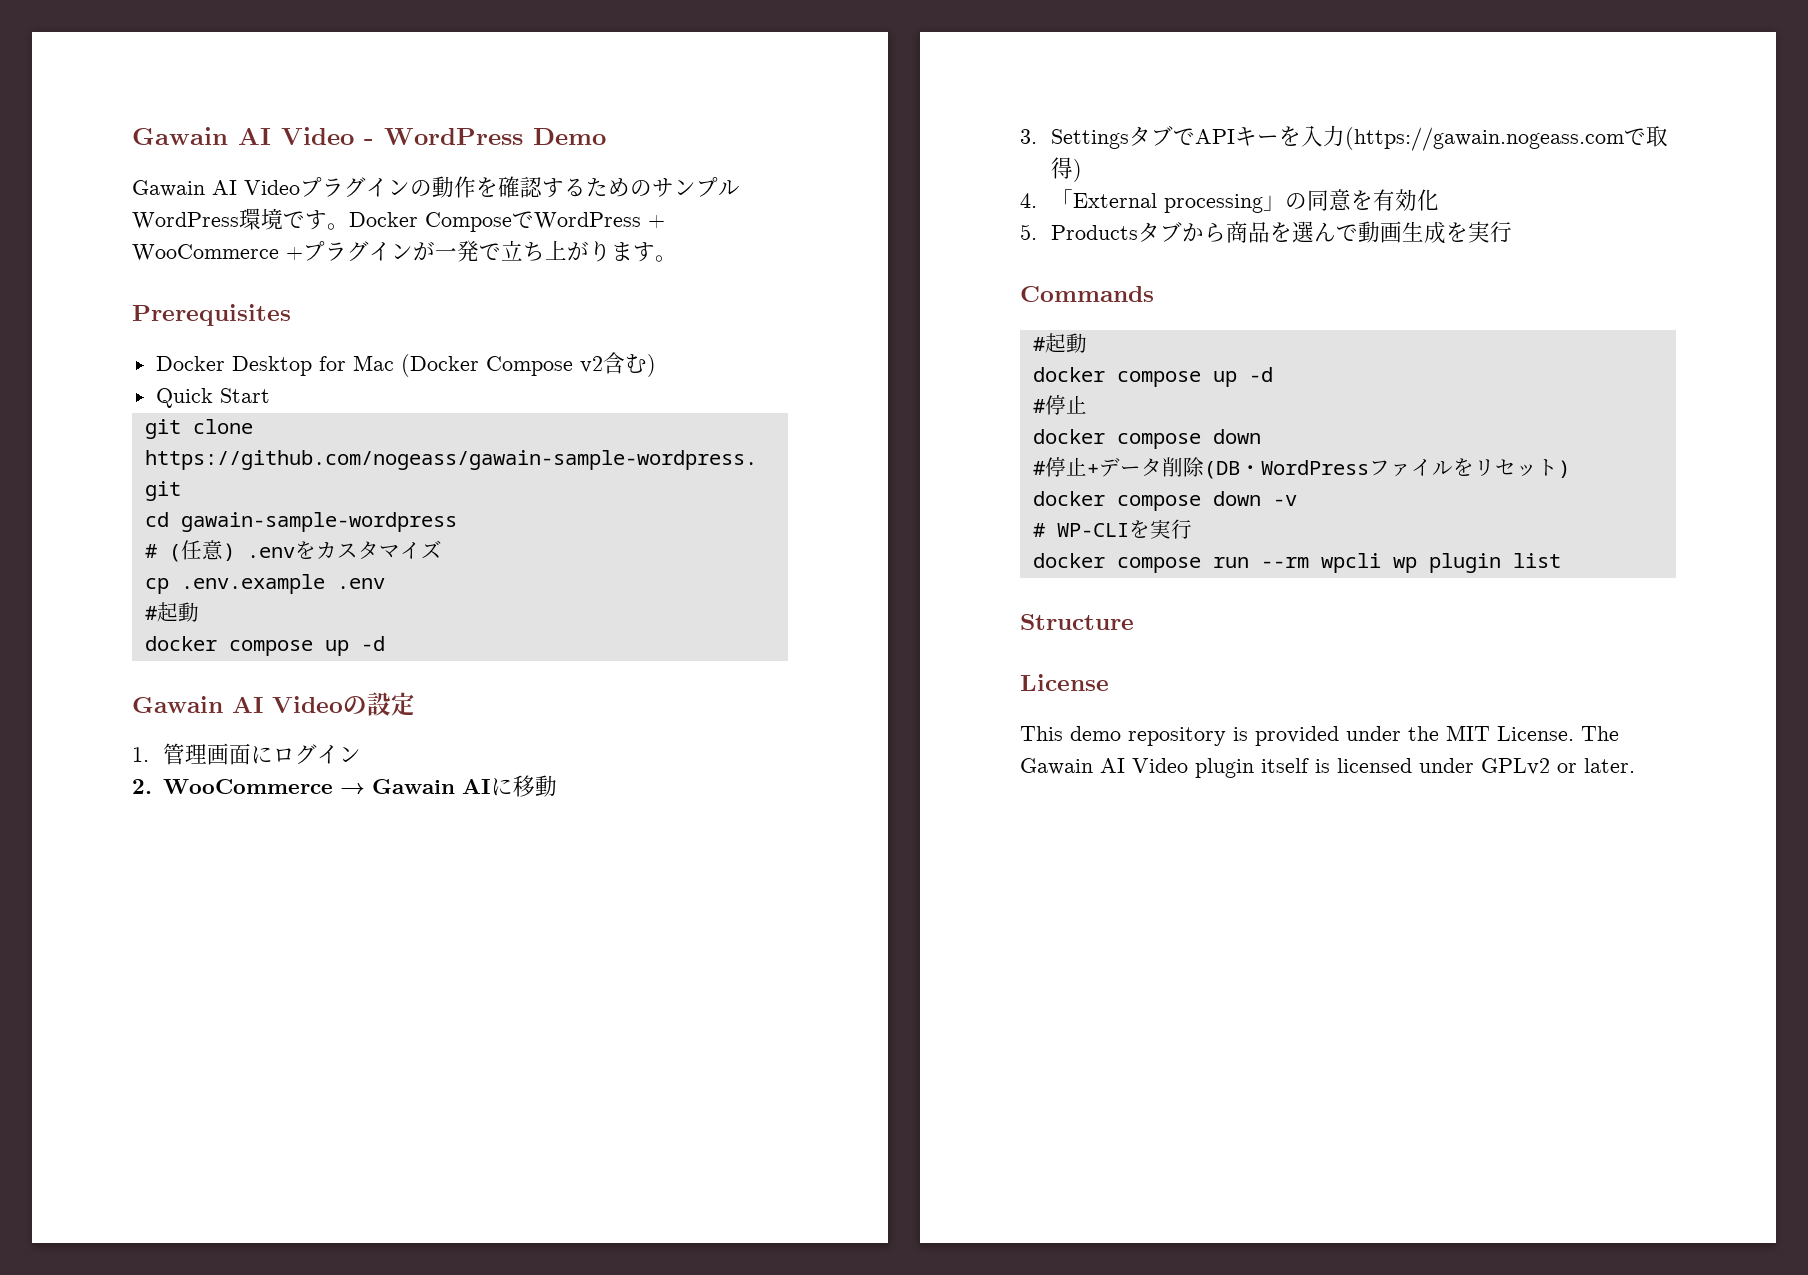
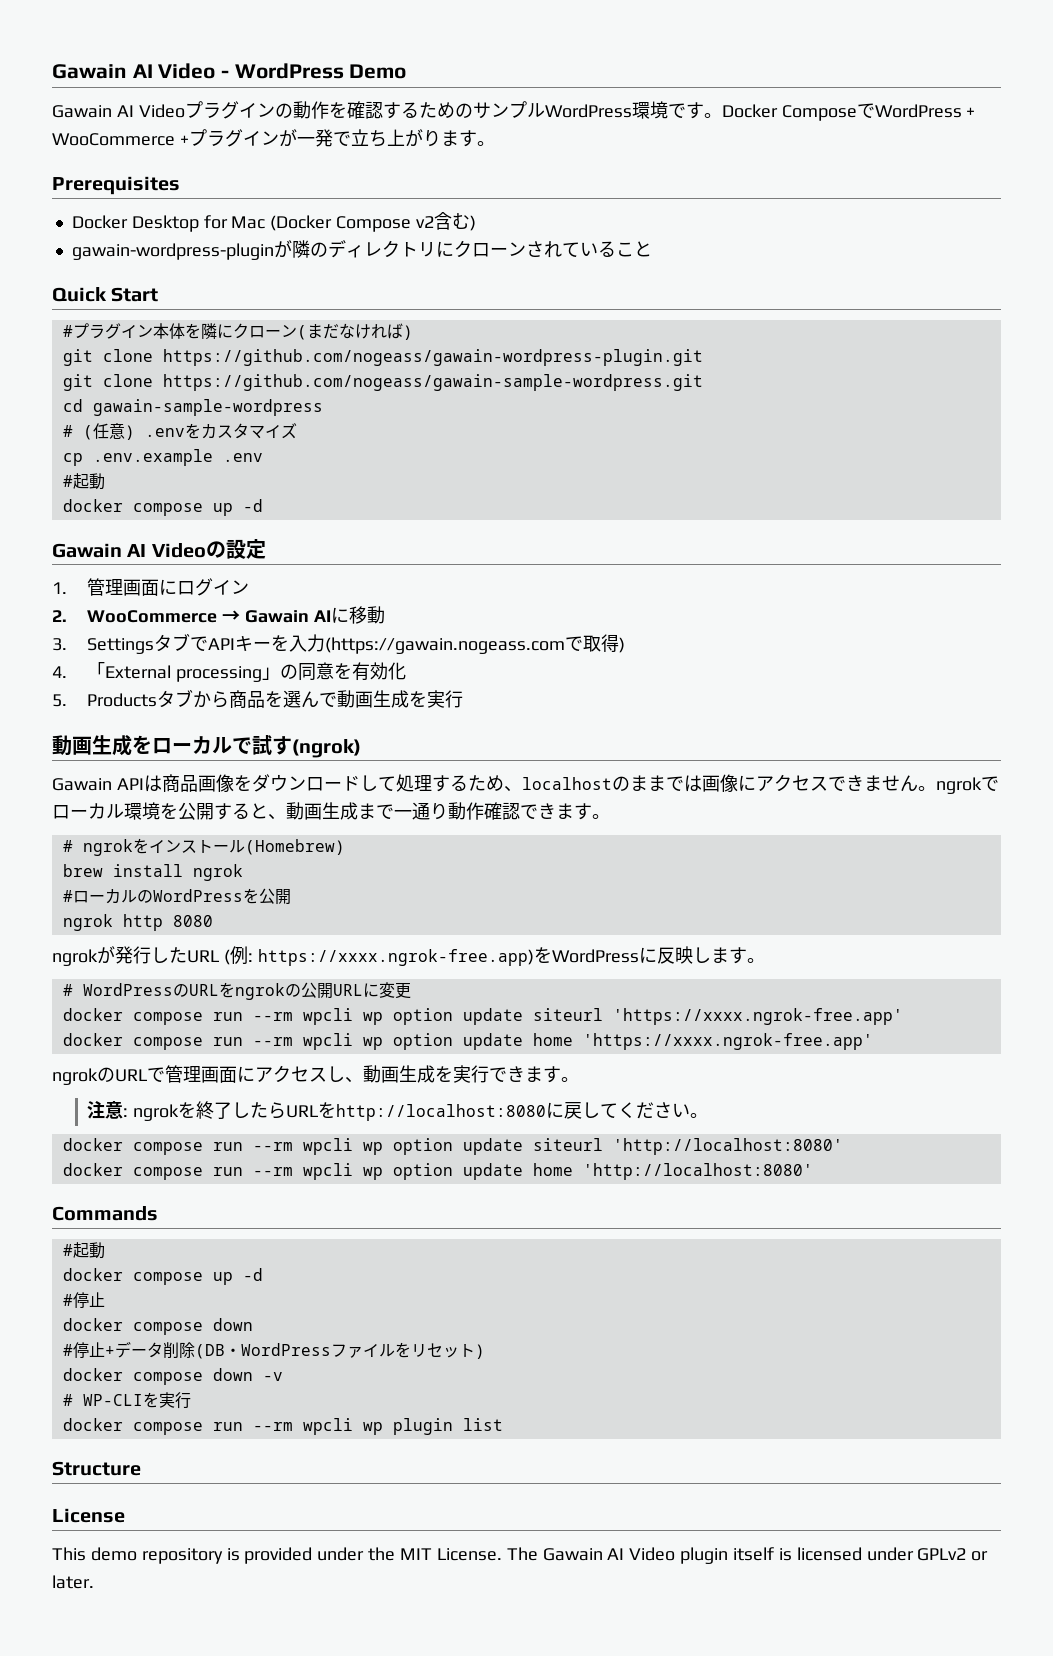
[155,388,270,408] Quick Start -> [71,240,652,260] [52,287,159,302] [62,323,413,340] [62,349,703,366] gawain-wordpress-pluginが隣のディレクトリにクローンされていること // Quick Start // #プラグイン本体を隣にクローン(まだなければ) // git clone https://github.com/nogeass/gawain-wordpress-plugin.git
(1513, 232) none -> [52,734,361,758] [52,774,999,794] [52,802,610,820] [62,838,345,856] [62,864,243,881] [62,888,291,905] [62,914,213,931] [52,946,765,966] [62,982,411,1000] [62,1008,903,1025] [62,1033,873,1050] [52,1065,579,1085] [87,1101,709,1121] [62,1138,843,1155] [62,1163,813,1180] // 動画生成をローカルで試す(ngrok) // Gawain APIは商品画像をダウンロードして処理するため、localhostのままでは画像にアクセスできません。ngrokでローカル環境を公開すると、動画生成まで一通り動作確認できます。 // # ngrokをインストール(Homebrew) // brew install ngrok // #ローカルのWordPressを公開 // ngrok http 8080 // ngrokが発行したURL (例: https://xxxx.ngrok-free.app)をWordPressに反映します。 // # WordPressのURLをngrokの公開URLに変更 // docker compose run --rm wpcli wp option update siteurl 'https://xxxx.ngrok-free.app' // docker compose run --rm wpcli wp option update home 'https://xxxx.ngrok-free.app' // ngrokのURLで管理画面にアクセスし、動画生成を実行できます。 // 注意: ngrokを終了したらURLをhttp://localhost:8080に戻してください。 // docker compose run --rm wpcli wp option update siteurl 'http://localhost:8080' // docker compose run --rm wpcli wp option update home 'http://localhost:8080'

